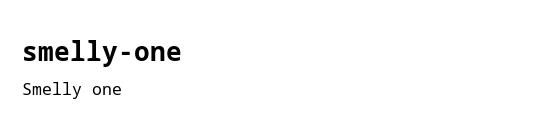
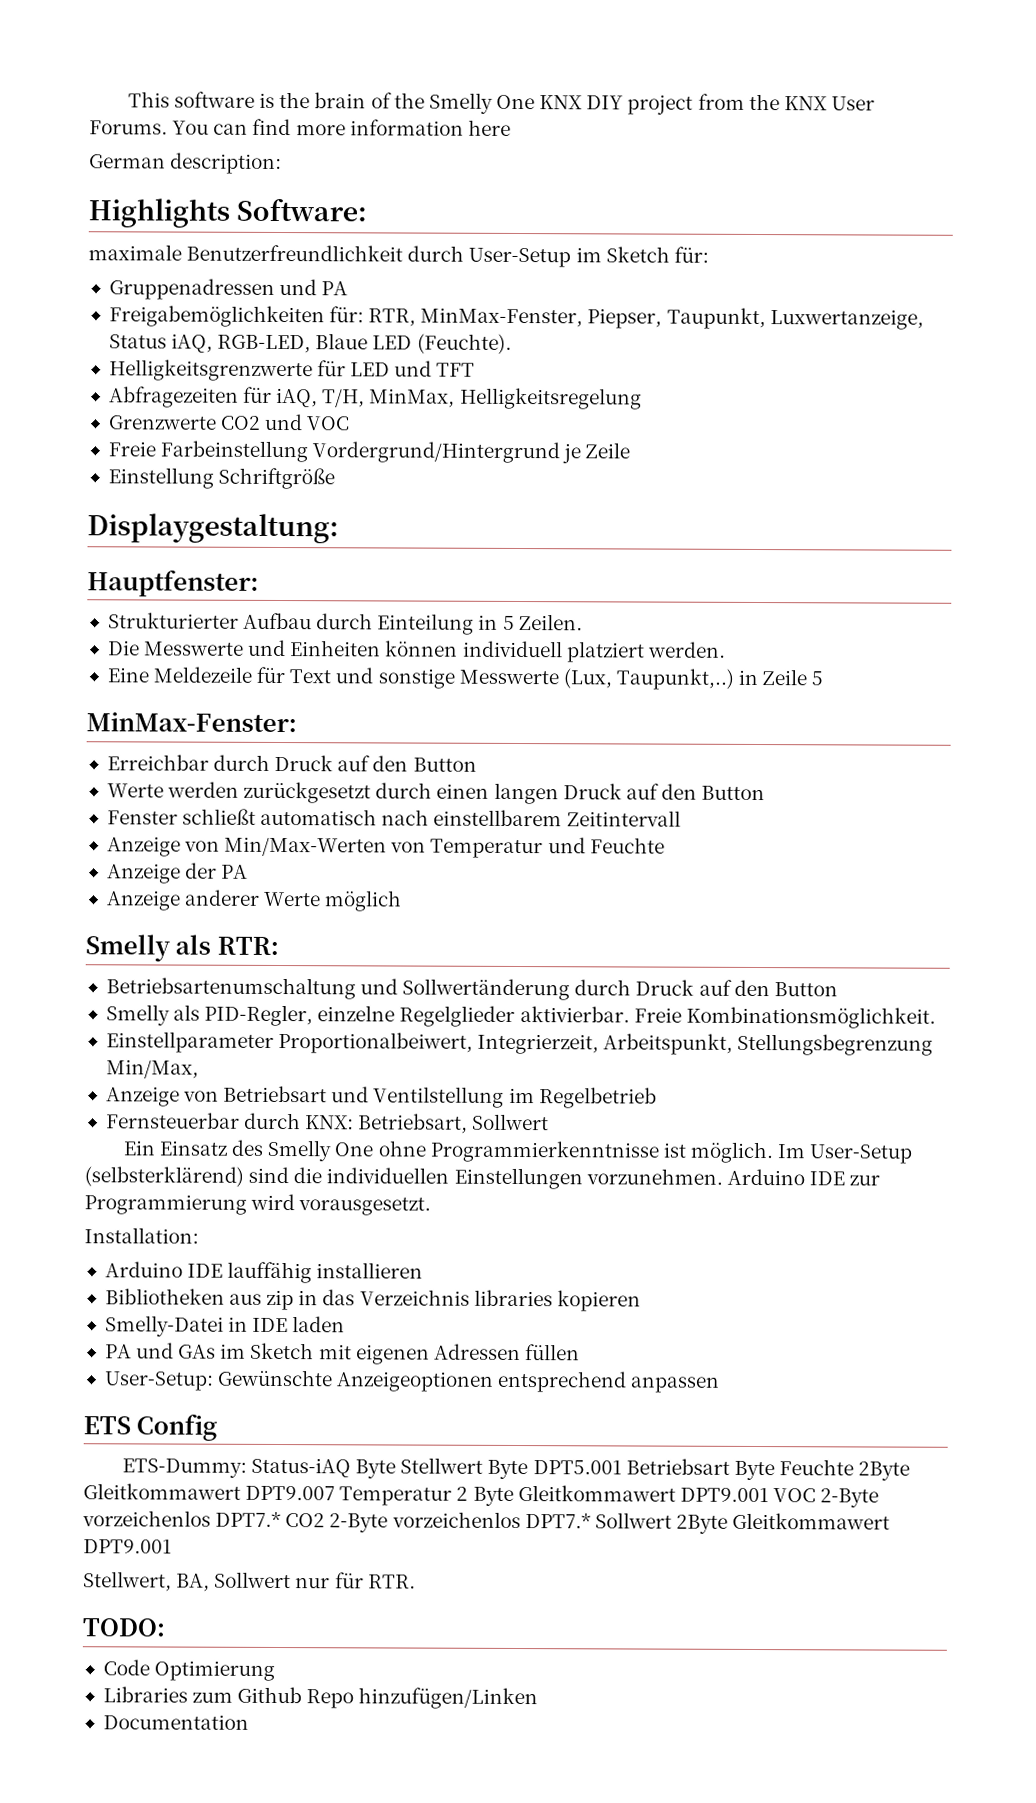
[22,40,182,67] [22,82,122,99] smelly-one // Smelly one -> [127,91,875,115] [89,118,511,136] [89,152,283,175] [88,198,368,228] [88,244,709,268] [108,278,349,300] [108,305,924,330] [108,333,512,354] [108,359,476,382] [108,386,642,410] [107,413,351,431] [107,440,631,464] [107,467,336,490] [87,513,339,544] [87,569,259,597] [107,612,583,635] [107,639,726,663] [106,666,824,690] [86,712,297,733] [106,754,477,772] [106,781,766,805] [106,808,681,827] [106,836,665,859] [106,862,249,884] [105,889,403,912] [85,934,279,962] [105,977,838,1001] [105,1004,936,1029] [105,1031,934,1056] [105,1059,199,1079] [105,1085,657,1109] [105,1112,550,1134] [122,1139,913,1164] [84,1166,881,1190] [84,1193,432,1216] [84,1227,199,1244] [104,1261,424,1284] [104,1288,641,1312] [104,1315,346,1337] [104,1342,580,1365] [103,1369,721,1393] [83,1413,218,1441] [121,1457,911,1481] [83,1483,880,1508] [82,1510,891,1534] [83,1539,172,1554] [83,1571,416,1592] [82,1618,165,1637] [102,1659,276,1681] [102,1686,539,1710] [102,1714,249,1730] This software is the brain of the Smelly One KNX DIY project from the KNX User Forums. You can find more information here // German description: // Highlights Software: // maximale Benutzerfreundlichkeit durch User-Setup im Sketch für: // Gruppenadressen und PA // Freigabemöglichkeiten für: RTR, MinMax-Fenster, Piepser, Taupunkt, Luxwertanzeige, Status iAQ, RGB-LED, Blaue LED (Feuchte). // Helligkeitsgrenzwerte für LED und TFT // Abfragezeiten für iAQ, T/H, MinMax, Helligkeitsregelung // Grenzwerte CO2 und VOC // Freie Farbeinstellung Vordergrund/Hintergrund je Zeile // Einstellung Schriftgröße // Displaygestaltung: // Hauptfenster: // Strukturierter Aufbau durch Einteilung in 5 Zeilen. // Die Messwerte und Einheiten können individuell platziert werden. // Eine Meldezeile für Text und sonstige Messwerte (Lux, Taupunkt,..) in Zeile 5 // MinMax-Fenster: // Erreichbar durch Druck auf den Button // Werte werden zurückgesetzt durch einen langen Druck auf den Button // Fenster schließt automatisch nach einstellbarem Zeitintervall // Anzeige von Min/Max-Werten von Temperatur und Feuchte // Anzeige der PA // Anzeige anderer Werte möglich // Smelly als RTR: // Betriebsartenumschaltung und Sollwertänderung durch Druck auf den Button // Smelly als PID-Regler, einzelne Regelglieder aktivierbar. Freie Kombinationsmöglichkeit. // Einstellparameter Proportionalbeiwert, Integrierzeit, Arbeitspunkt, Stellungsbegrenzung Min/Max, // Anzeige von Betriebsart und Ventilstellung im Regelbetrieb // Fernsteuerbar durch KNX: Betriebsart, Sollwert // Ein Einsatz des Smelly One ohne Programmierkenntnisse ist möglich. Im User-Setup (selbsterklärend) sind die individuellen Einstellungen vorzunehmen. Arduino IDE zur Programmierung wird vorausgesetzt. // Installation: // Arduino IDE lauffähig installieren // Bibliotheken aus zip in das Verzeichnis libraries kopieren // Smelly-Datei in IDE laden // PA und GAs im Sketch mit eigenen Adressen füllen // User-Setup: Gewünschte Anzeigeoptionen entsprechend anpassen // ETS Config // ETS-Dummy: Status-iAQ Byte Stellwert Byte DPT5.001 Betriebsart Byte Feuchte 2Byte Gleitkommawert DPT9.007 Temperatur 2 Byte Gleitkommawert DPT9.001 VOC 2-Byte vorzeichenlos DPT7.* CO2 2-Byte vorzeichenlos DPT7.* Sollwert 2Byte Gleitkommawert DPT9.001 // Stellwert, BA, Sollwert nur für RTR. // TODO: // Code Optimierung // Libraries zum Github Repo hinzufügen/Linken // Documentation

